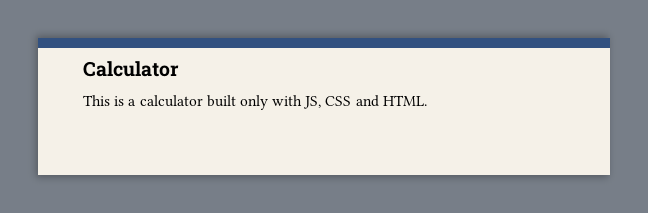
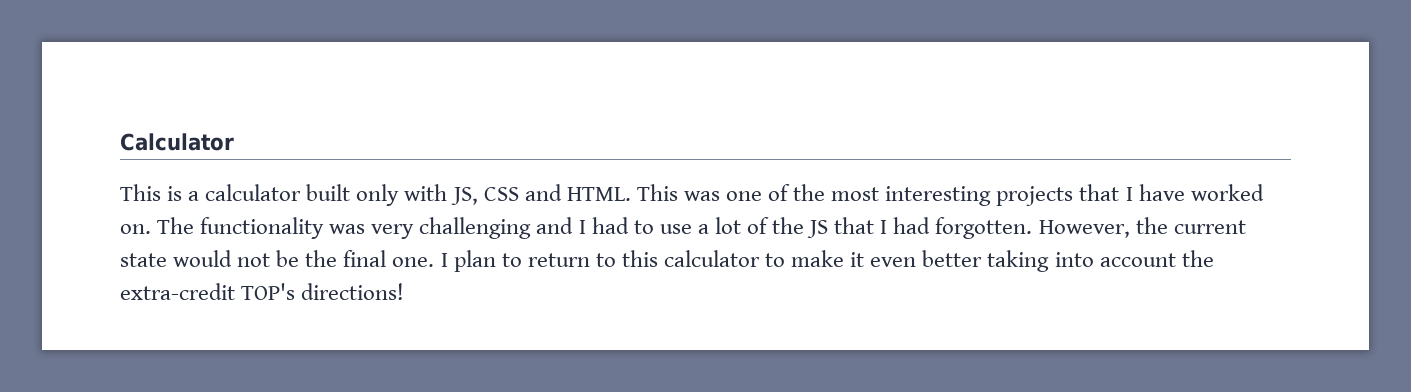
(427, 100) none -> [636,184,1264,206] [120,217,1246,239] [120,250,1214,272] [120,283,405,300] This was one of the most interesting projects that I have worked on. The functionality was very challenging and I had to use a lot of the JS that I had forgotten. However, the current state would not be the final one. I plan to return to this calculator to make it even better taking into account the extra-credit TOP's directions!

